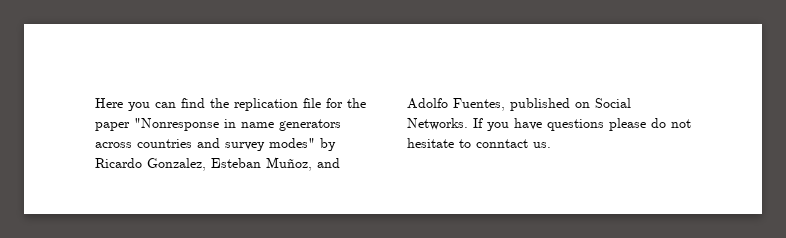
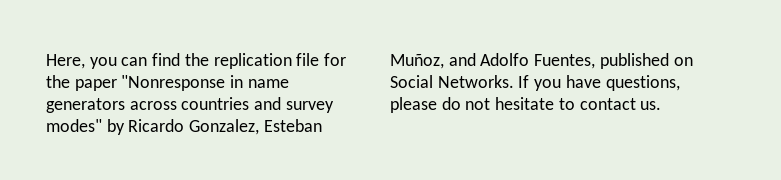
[95,98,123,108] Here -> [46,54,85,69] Here,
[547,119,604,131] questions -> [605,75,680,91] questions,
[476,139,528,148] conntact -> [579,98,636,110] contact

